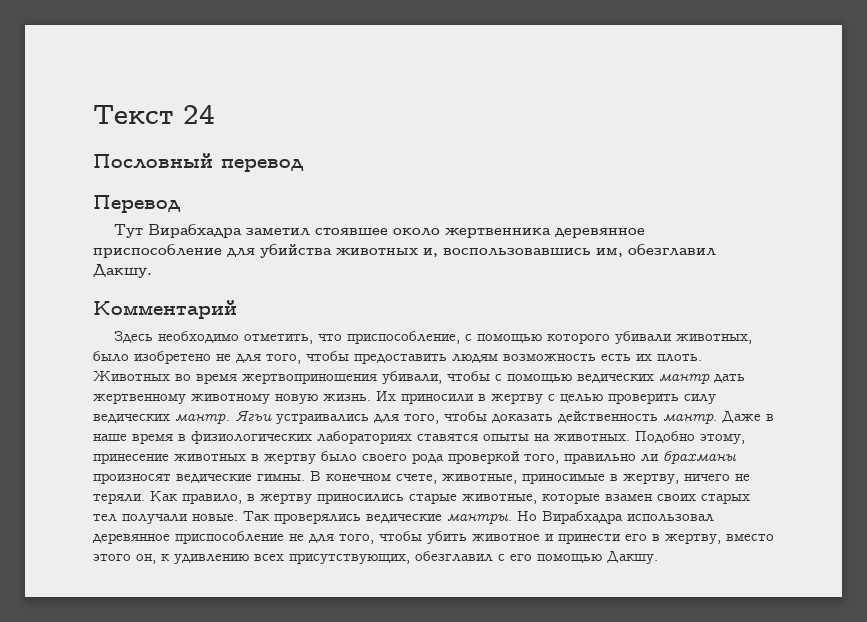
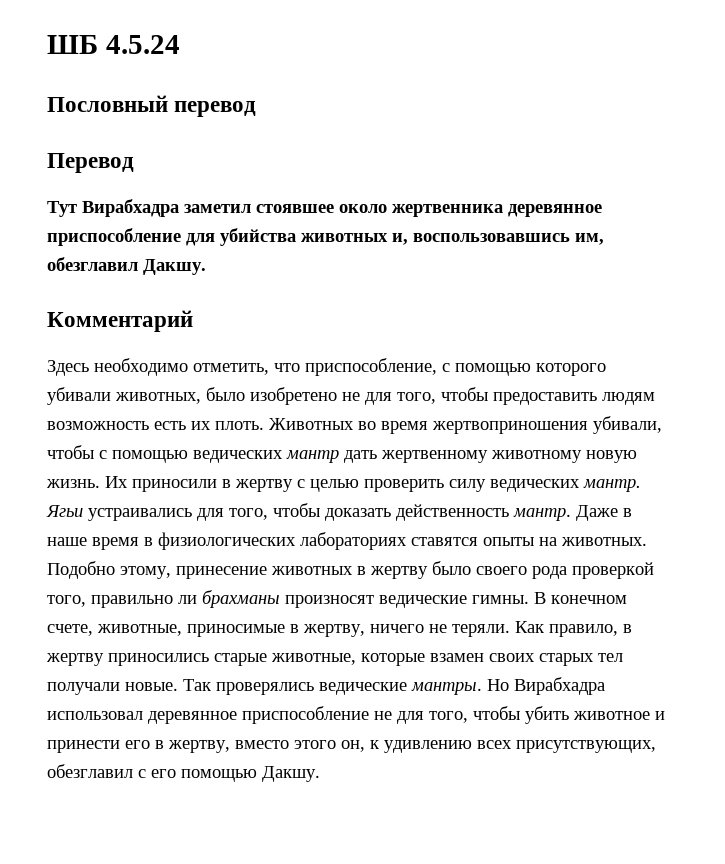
[93,105,215,124] Текст 24 -> [47,35,180,54] ШБ 4.5.24

